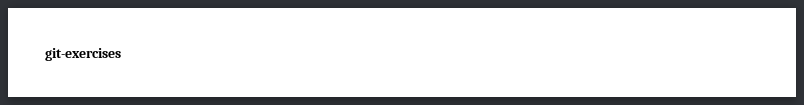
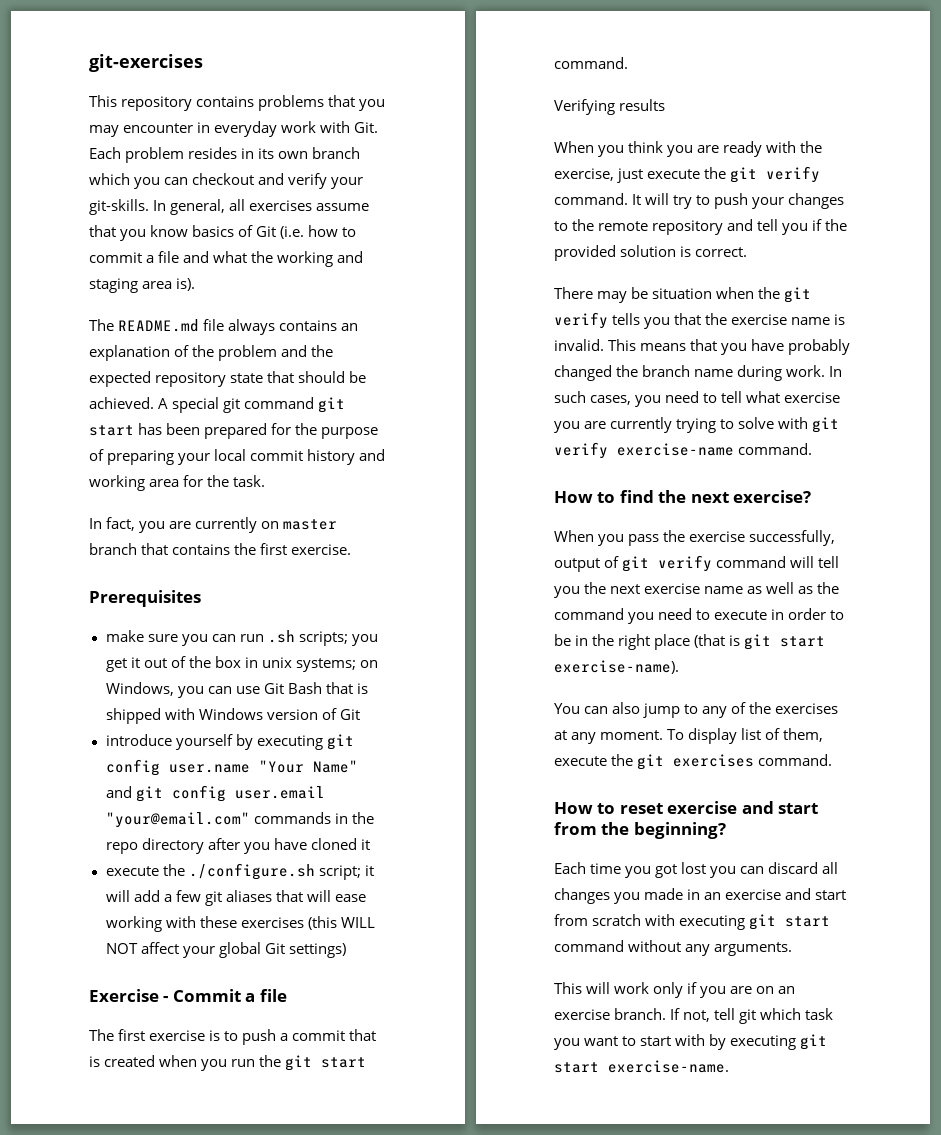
(121, 54) none -> [89,95,386,111] [89,121,379,137] [89,147,361,163] [89,173,364,189] [89,199,370,215] [89,225,357,241] [89,251,364,267] [89,278,196,293] [89,319,359,335] [89,345,334,361] [89,371,367,387] [89,397,346,413] [89,423,379,439] [89,449,386,465] [89,475,266,491] [89,517,338,533] [89,543,352,555] [89,590,201,607] [105,630,378,646] [105,656,378,672] [105,682,368,698] [105,708,360,724] [105,734,354,750] [105,759,358,776] [105,785,325,802] [105,812,374,828] [105,838,370,854] [105,863,374,880] [105,890,366,906] [105,916,375,932] [105,942,346,958] [89,989,287,1002] [89,1029,377,1045] [89,1055,367,1071] [554,57,628,69] [554,99,666,115] [554,141,823,157] [554,166,821,183] [554,193,845,209] [554,219,848,235] [554,245,748,261] [554,287,812,303] [554,312,846,329] [554,339,851,355] [554,365,843,381] [554,391,841,407] [554,417,840,433] [554,442,813,459] [554,490,812,503] [554,530,836,546] [554,555,840,572] [554,582,840,598] [554,608,845,624] [554,634,826,650] [554,660,679,674] [554,702,839,718] [554,728,824,744] [554,754,833,770] [554,801,819,814] [554,822,726,839] [554,862,839,878] [554,888,847,904] [554,914,831,930] [554,940,793,956] [554,982,796,998] [554,1008,834,1024] [554,1034,828,1050] [554,1060,729,1073] // This repository contains problems that you may encounter in everyday work with Git. Each problem resides in its own branch which you can checkout and verify your git-skills. In general, all exercises assume that you know basics of Git (i.e. how to commit a file and what the working and staging area is). // The README.md file always contains an explanation of the problem and the expected repository state that should be achieved. A special git command git start has been prepared for the purpose of preparing your local commit history and working area for the task. // In fact, you are currently on master branch that contains the first exercise. // Prerequisites // make sure you can run .sh scripts; you get it out of the box in unix systems; on Windows, you can use Git Bash that is shipped with Windows version of Git // introduce yourself by executing git config user.name "Your Name" and git config user.email "your@email.com" commands in the repo directory after you have cloned it // execute the ./configure.sh script; it will add a few git aliases that will ease working with these exercises (this WILL NOT affect your global Git settings) // Exercise - Commit a file // The first exercise is to push a commit that is created when you run the git start command. // Verifying results // When you think you are ready with the exercise, just execute the git verify command. It will try to push your changes to the remote repository and tell you if the provided solution is correct. // There may be situation when the git verify tells you that the exercise name is invalid. This means that you have probably changed the branch name during work. In such cases, you need to tell what exercise you are currently trying to solve with git verify exercise-name command. // How to find the next exercise? // When you pass the exercise successfully, output of git verify command will tell you the next exercise name as well as the command you need to execute in order to be in the right place (that is git start exercise-name). // You can also jump to any of the exercises at any moment. To display list of them, execute the git exercises command. // How to reset exercise and start from the beginning? // Each time you got lost you can discard all changes you made in an exercise and start from scratch with executing git start command without any arguments. // This will work only if you are on an exercise branch. If not, tell git which task you want to start with by executing git start exercise-name.

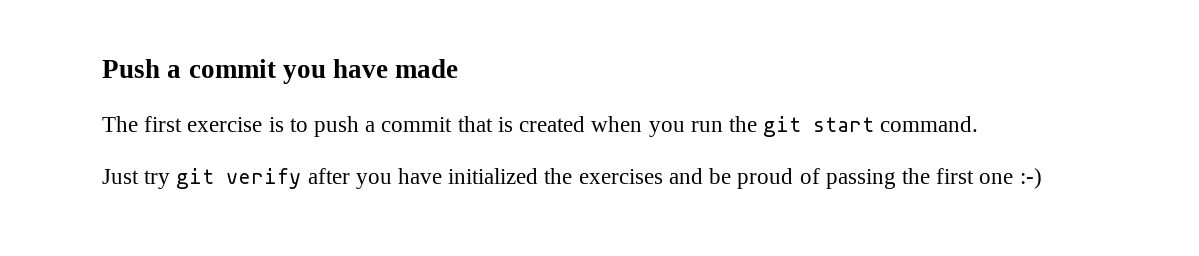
[89,54,203,72] [89,95,386,111] [89,121,379,137] [89,147,361,163] [89,173,364,189] [89,199,370,215] [89,225,357,241] [89,251,364,267] [89,278,196,293] [89,319,359,335] [89,345,334,361] [89,371,367,387] [89,397,346,413] [89,423,379,439] [89,449,386,465] [89,475,266,491] [89,517,338,533] [89,543,352,555] [89,590,201,607] [105,630,378,646] [105,656,378,672] [105,682,368,698] [105,708,360,724] [105,734,354,750] [105,759,358,776] [105,785,325,802] [105,812,374,828] [105,838,370,854] [105,863,374,880] [105,890,366,906] [105,916,375,932] [105,942,346,958] [89,989,287,1002] git-exercises // This repository contains problems that you may encounter in everyday work with Git. Each problem resides in its own branch which you can checkout and verify your git-skills. In general, all exercises assume that you know basics of Git (i.e. how to commit a file and what the working and staging area is). // The README.md file always contains an explanation of the problem and the expected repository state that should be achieved. A special git command git start has been prepared for the purpose of preparing your local commit history and working area for the task. // In fact, you are currently on master branch that contains the first exercise. // Prerequisites // make sure you can run .sh scripts; you get it out of the box in unix systems; on Windows, you can use Git Bash that is shipped with Windows version of Git // introduce yourself by executing git config user.name "Your Name" and git config user.email "your@email.com" commands in the repo directory after you have cloned it // execute the ./configure.sh script; it will add a few git aliases that will ease working with these exercises (this WILL NOT affect your global Git settings) // Exercise - Commit a file -> [102,59,459,84] Push a commit you have made
[554,99,666,115] [554,141,823,157] [554,166,821,183] [554,193,845,209] [554,219,848,235] [554,245,748,261] [554,287,812,303] [554,312,846,329] [554,339,851,355] [554,365,843,381] [554,391,841,407] [554,417,840,433] [554,442,813,459] [554,490,812,503] [554,530,836,546] [554,555,840,572] [554,582,840,598] [554,608,845,624] [554,634,826,650] [554,660,679,674] [554,702,839,718] [554,728,824,744] [554,754,833,770] [554,801,819,814] [554,822,726,839] [554,862,839,878] [554,888,847,904] [554,914,831,930] [554,940,793,956] [554,982,796,998] [554,1008,834,1024] [554,1034,828,1050] [554,1060,729,1073] Verifying results // When you think you are ready with the exercise, just execute the git verify command. It will try to push your changes to the remote repository and tell you if the provided solution is correct. // There may be situation when the git verify tells you that the exercise name is invalid. This means that you have probably changed the branch name during work. In such cases, you need to tell what exercise you are currently trying to solve with git verify exercise-name command. // How to find the next exercise? // When you pass the exercise successfully, output of git verify command will tell you the next exercise name as well as the command you need to execute in order to be in the right place (that is git start exercise-name). // You can also jump to any of the exercises at any moment. To display list of them, execute the git exercises command. // How to reset exercise and start from the beginning? // Each time you got lost you can discard all changes you made in an exercise and start from scratch with executing git start command without any arguments. // This will work only if you are on an exercise branch. If not, tell git which task you want to start with by executing git start exercise-name. -> [102,168,1042,189] Just try git verify after you have initialized the exercises and be proud of passing the first one :-)

